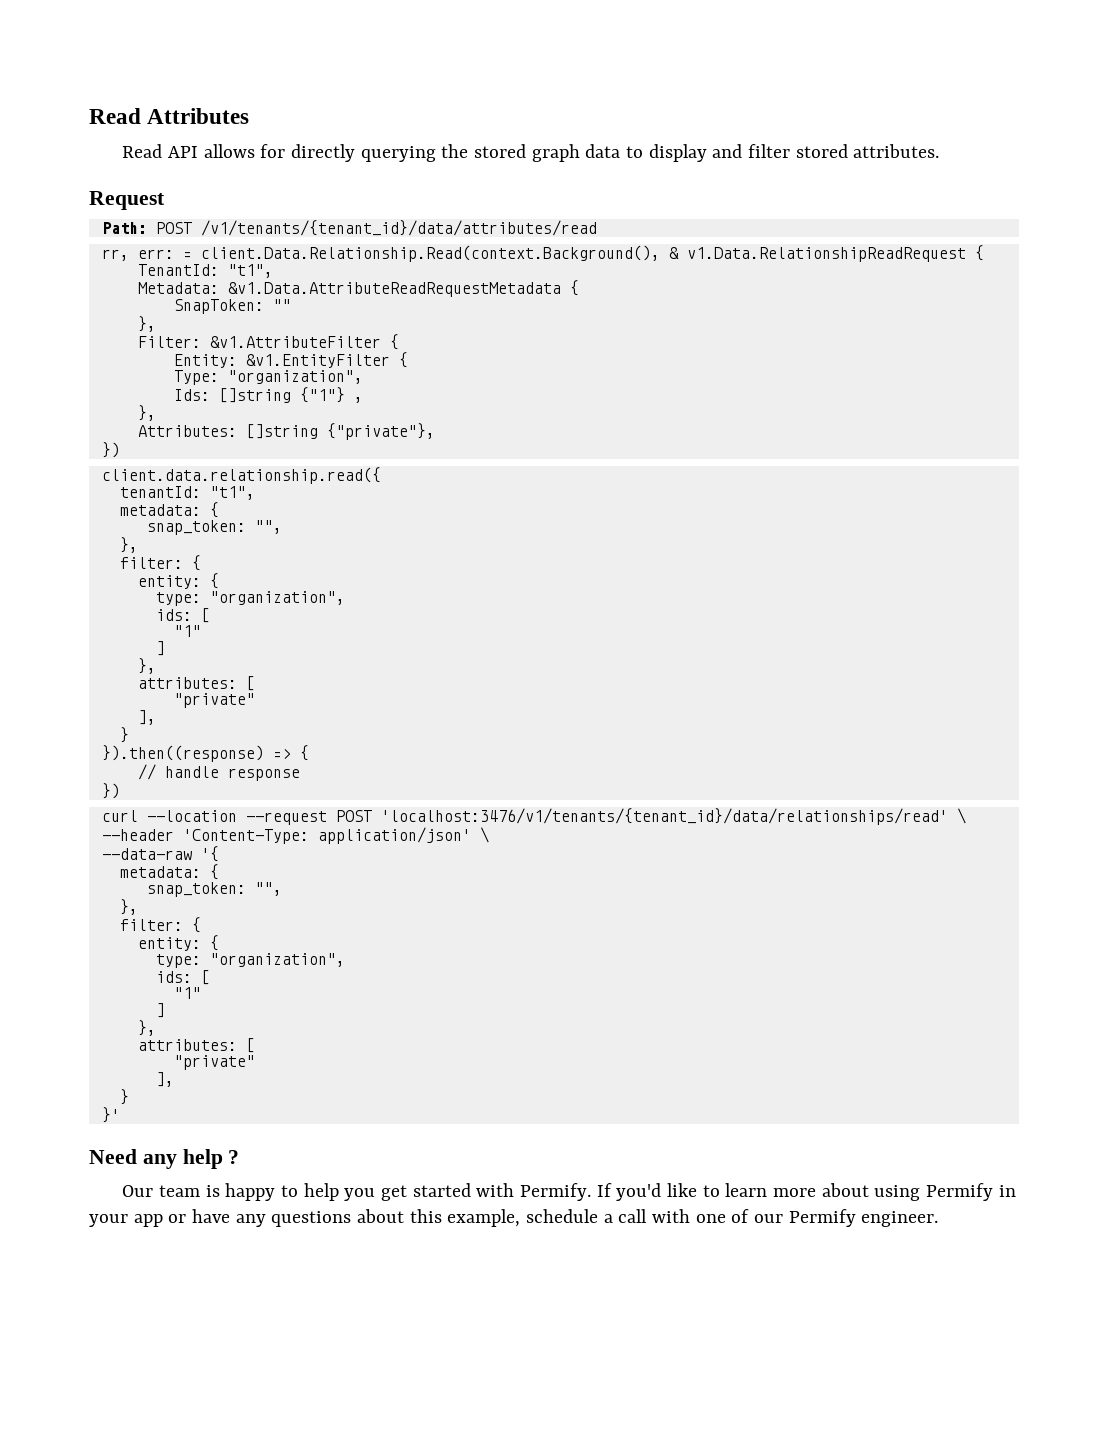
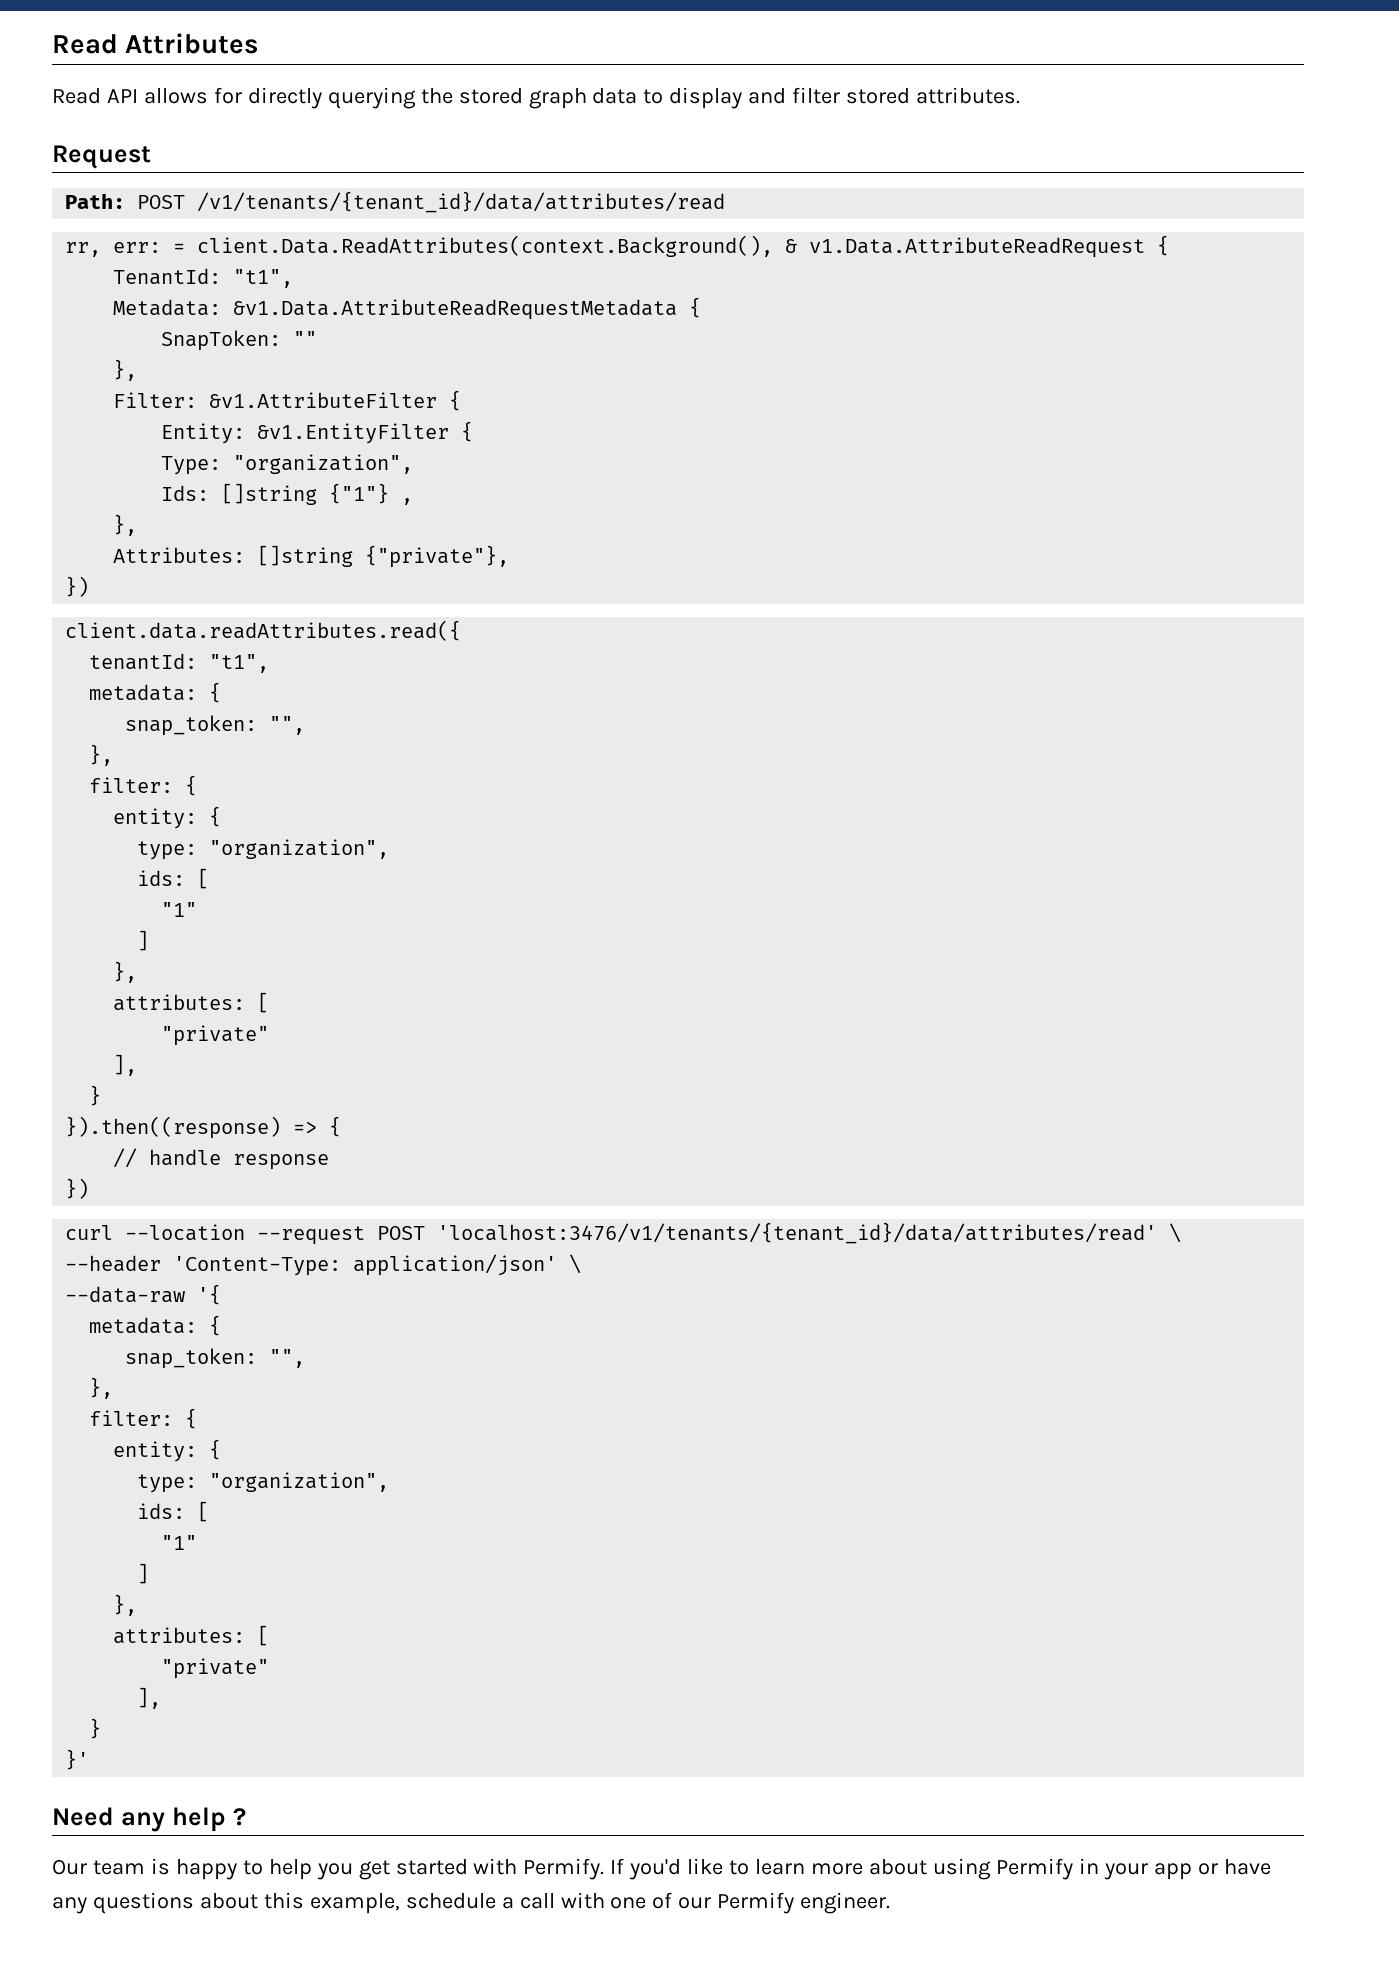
[200,245,966,262] client.Data.Relationship.Read(context.Background(), & v1.Data.RelationshipReadRequest -> [197,235,1146,258] client.Data.ReadAttributes(context.Background(), & v1.Data.AttributeReadRequest
[101,467,381,484] client.data.relationship.read({ -> [65,620,462,641] client.data.readAttributes.read({
[380,808,948,825] 'localhost:3476/v1/tenants/{tenant_id}/data/relationships/read' -> [437,1222,1158,1244] 'localhost:3476/v1/tenants/{tenant_id}/data/attributes/read'

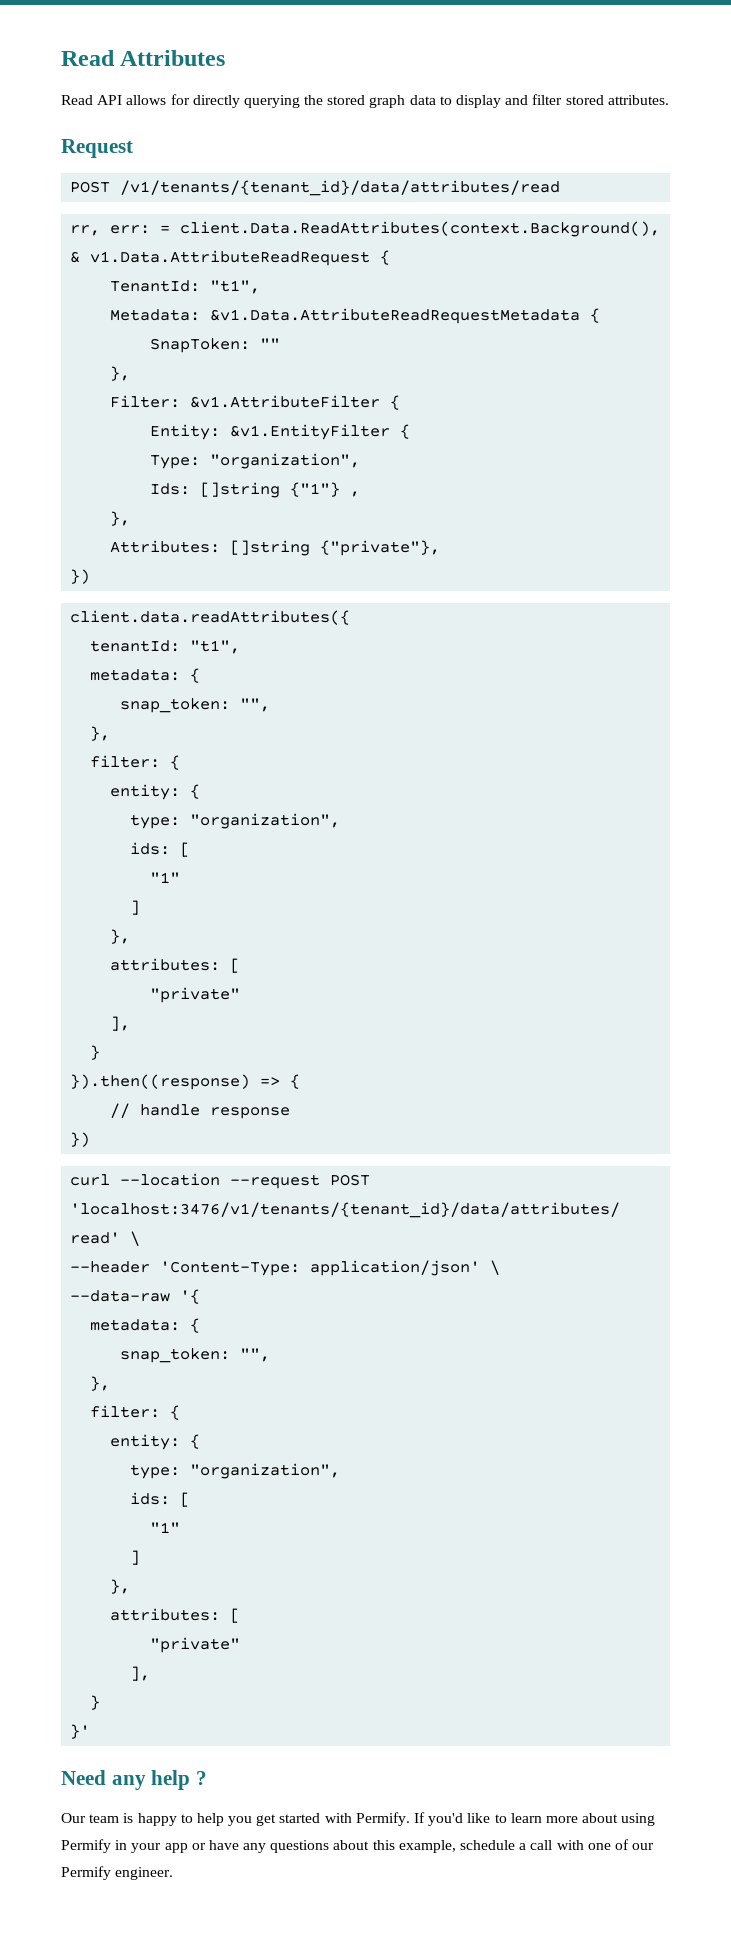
[65,193,126,209] Path: -> (133, 148) none
[65,620,462,641] client.data.readAttributes.read({ -> [70,610,351,625] client.data.readAttributes({

